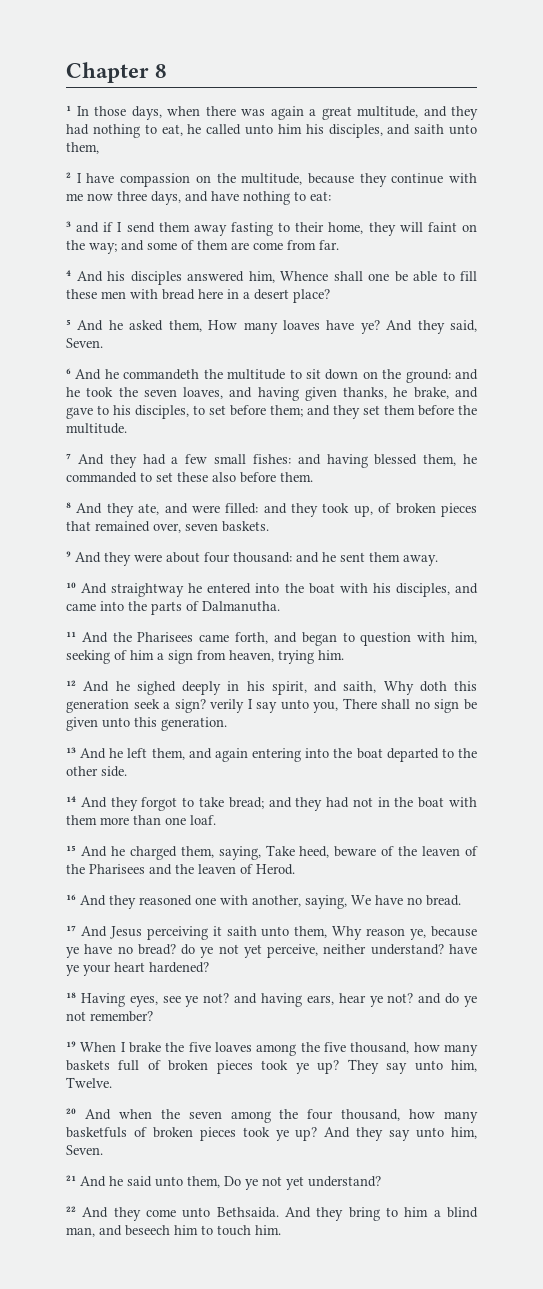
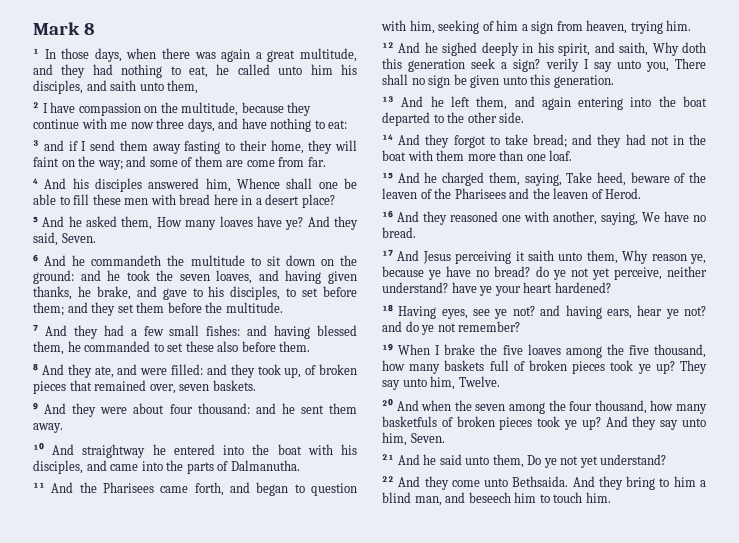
[66,62,149,83] Chapter -> [33,22,80,35] Mark

